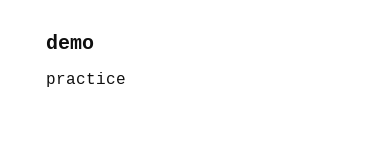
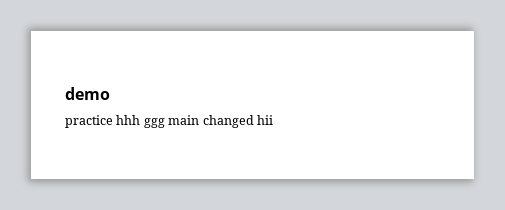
(126, 79) none -> [116,115,273,128] hhh ggg main changed hii

